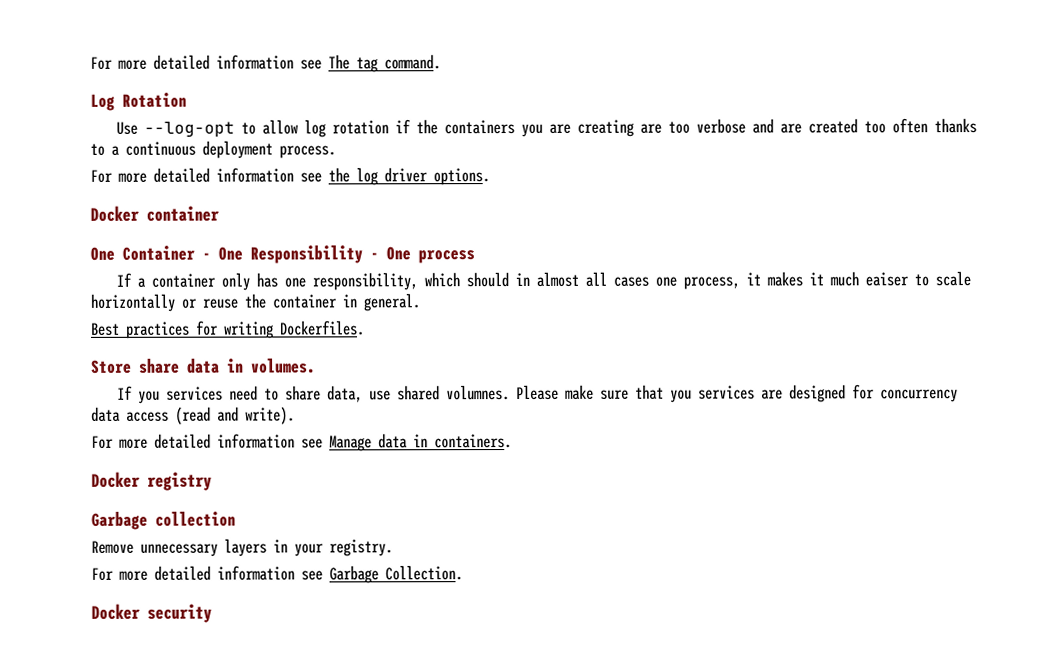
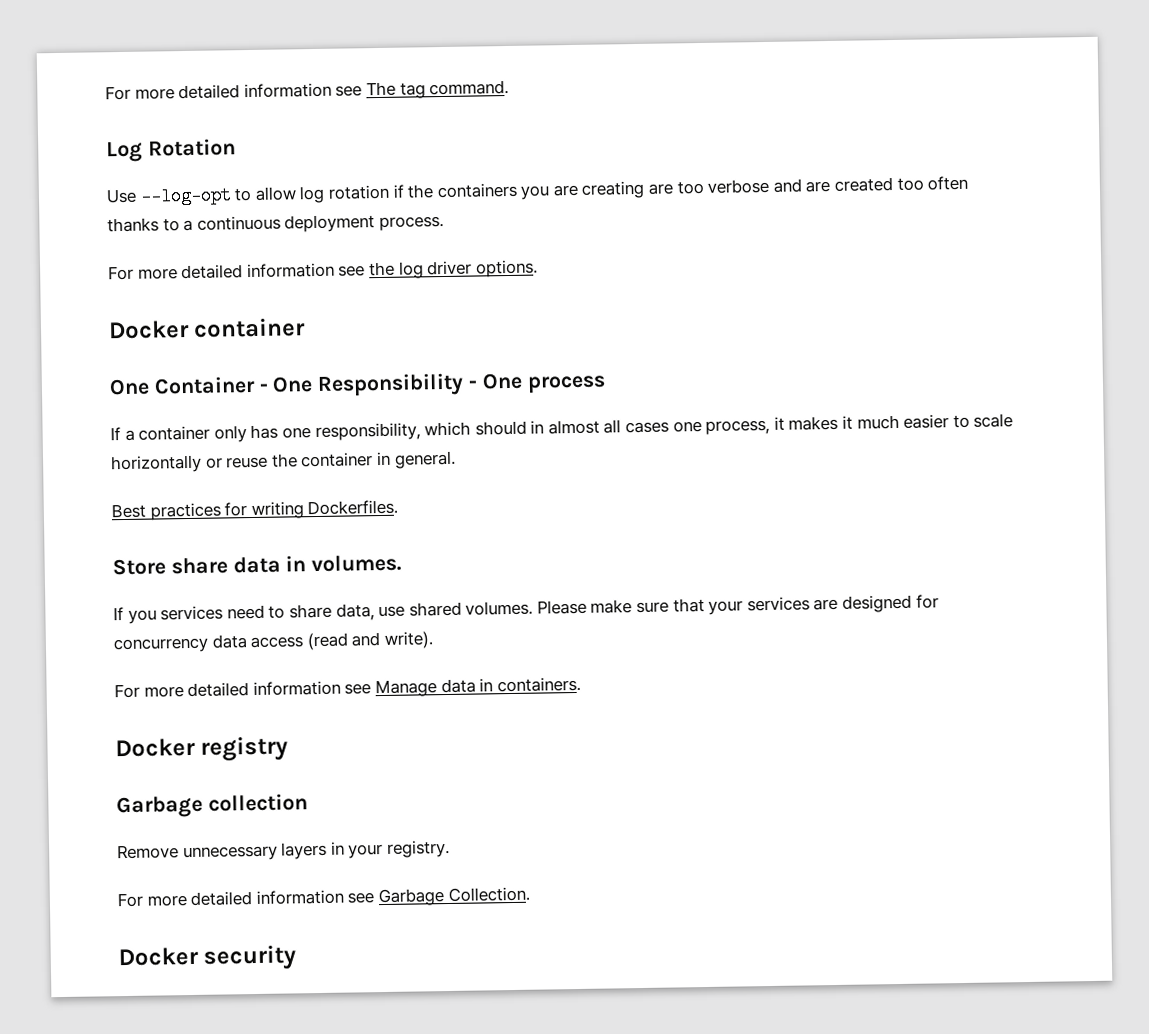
[864,272,909,287] eaiser -> [903,414,950,429] easier
[445,385,510,401] volumnes. -> [465,600,534,616] volumes.
[669,389,692,403] you -> [708,600,744,615] your

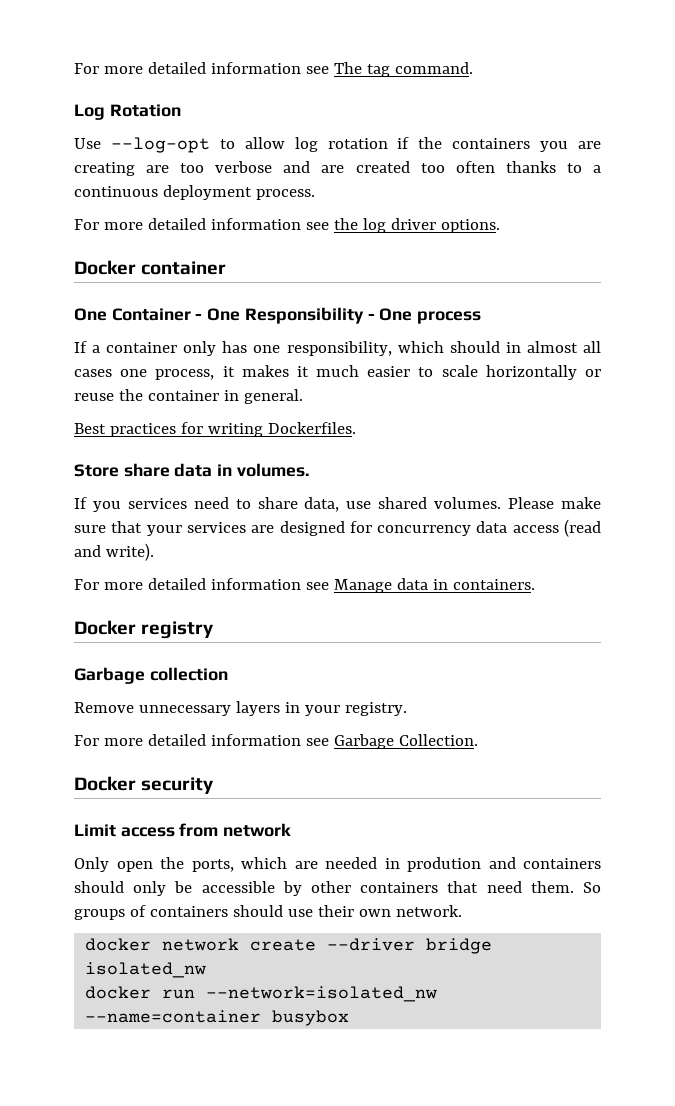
(297, 957) none -> [74,823,292,837] [74,857,601,872] [74,881,601,896] [74,905,462,920] [85,938,493,954] [85,962,207,978] [85,986,438,1002] [85,1010,350,1026] // Limit access from network // Only open the ports, which are needed in prodution and containers should only be accessible by other containers that need them. So groups of containers should use their own network. // docker network create --driver bridge isolated_nw // docker run --network=isolated_nw --name=container busybox

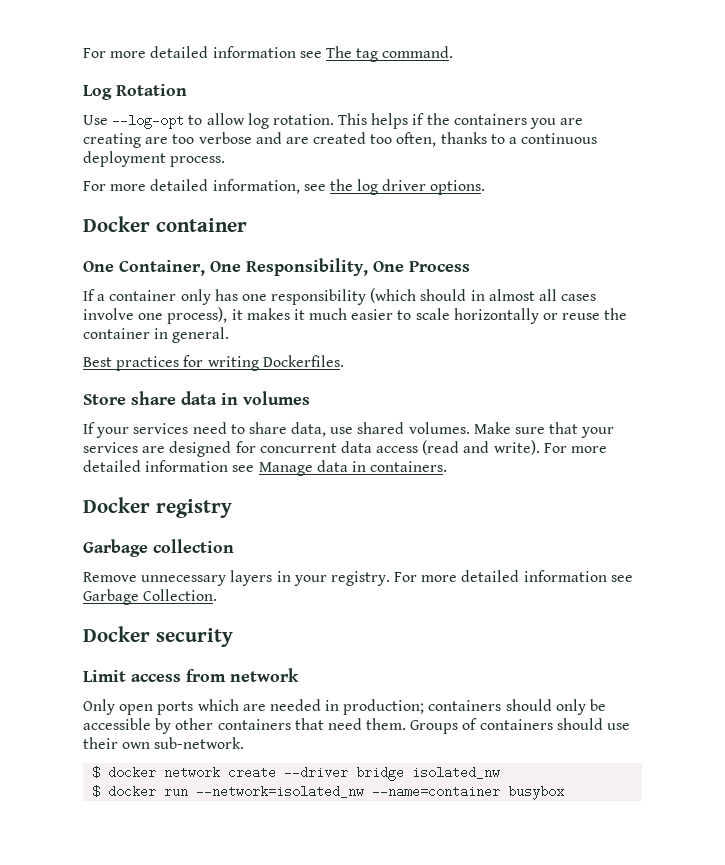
[327,138,388,149] rotation -> [272,113,409,129] rotation. This helps
[455,161,495,173] often -> [396,132,437,147] often,
[210,218,301,230] information -> [212,179,300,194] information,
[111,307,482,324] Container - One Responsibility - One process -> [119,258,470,276] Container, One Responsibility, One Process
[286,341,444,356] responsibility, which -> [271,288,417,305] responsibility (which
[120,369,215,380] one process, -> [83,307,228,324] involve one process),
[236,463,309,477] [74,497,121,512] volumes. // If you -> [243,391,310,405] [83,422,130,438] volumes // If your
[508,497,602,509] Please make -> [473,422,511,434] Make
[377,525,472,536] concurrency -> [259,443,337,453] concurrent
(154, 552) // -> (540, 447) none
(407, 709) // -> (390, 578) none
[160,857,234,872] the ports, -> [157,701,194,715] ports
[407,857,516,872] prodution and -> [343,699,425,715] production;
[583,882,601,893] [74,909,125,920] So groups -> [410,720,459,734] Groups
[395,905,462,917] network. // -> [154,737,245,749] [92,766,101,779] sub-network. // $
(207, 970) none -> [92,785,101,798] $

